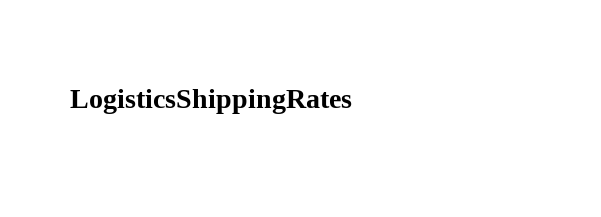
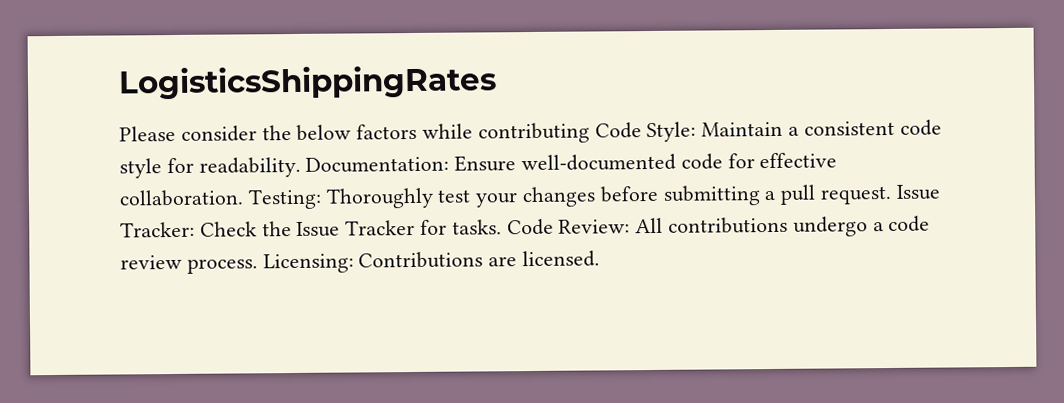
(352, 101) none -> [119,119,942,144] [119,152,838,179] [119,184,940,210] [120,215,931,238] [120,250,601,274] // Please consider the below factors while contributing Code Style: Maintain a consistent code style for readability. Documentation: Ensure well-documented code for effective collaboration. Testing: Thoroughly test your changes before submitting a pull request. Issue Tracker: Check the Issue Tracker for tasks. Code Review: All contributions undergo a code review process. Licensing: Contributions are licensed.

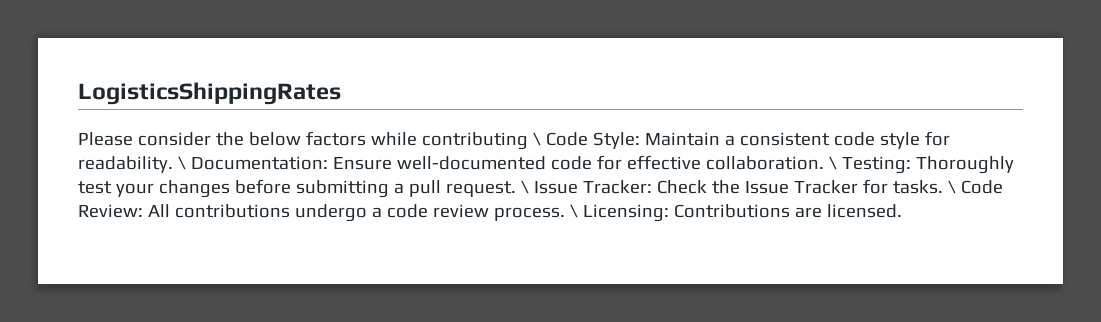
(590, 133) none -> [532,132,541,146] \
(301, 167) none -> [177,156,186,170] \
(244, 198) none -> [828,156,837,170] \
(893, 195) none -> [520,180,529,194] \
(502, 227) none -> [947,180,956,194] \
(258, 266) none -> [569,204,578,218] \

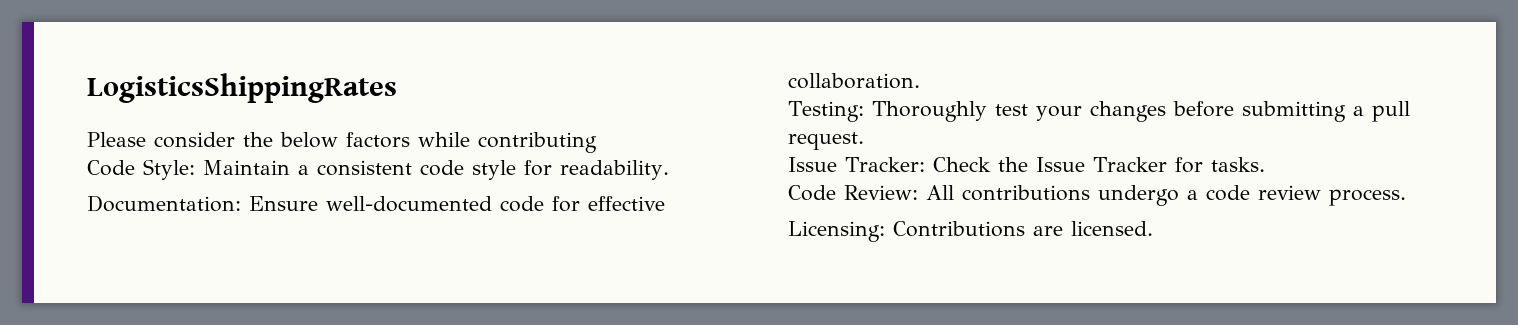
[532,132,541,146] \ -> (597, 142) //
[177,156,186,170] \ -> (669, 170) //
[828,156,837,170] \ -> (920, 81) //
[520,180,529,194] \ -> (864, 141) //
[947,180,956,194] \ -> (1265, 164) //
[569,204,578,218] \ -> (1406, 197) //

